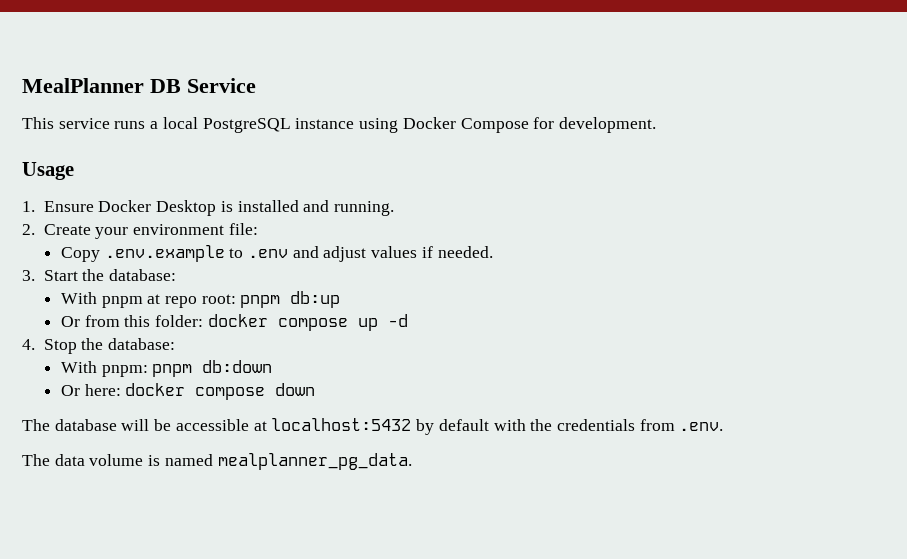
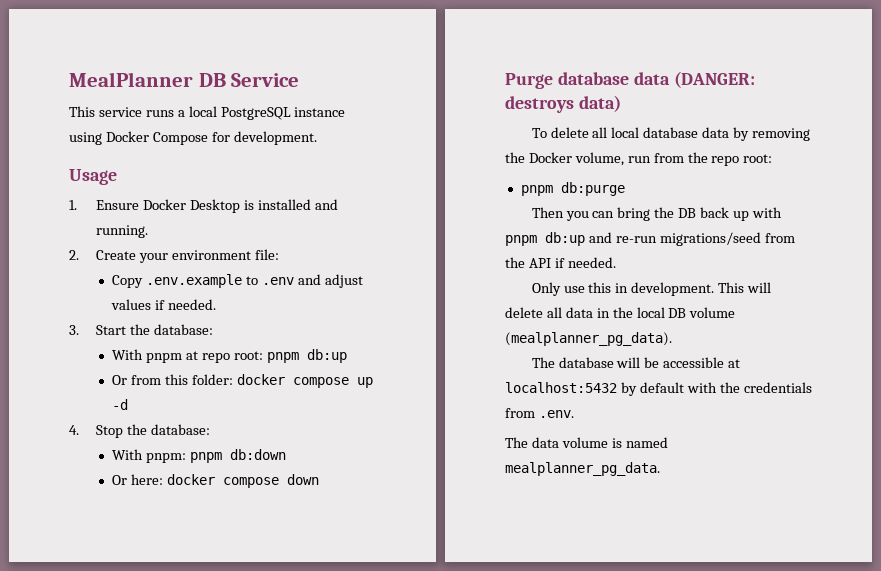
(316, 389) none -> [505,71,755,89] [505,95,621,113] [531,127,811,141] [505,152,773,166] [520,182,625,196] [531,207,782,221] [505,232,795,246] [505,257,616,268] [531,282,772,296] [505,307,736,318] [505,332,672,346] // Purge database data (DANGER: destroys data) // To delete all local database data by removing the Docker volume, run from the repo root: // pnpm db:purge // Then you can bring the DB back up with pnpm db:up and re-run migrations/seed from the API if needed. // Only use this in development. This will delete all data in the local DB volume (mealplanner_pg_data).

